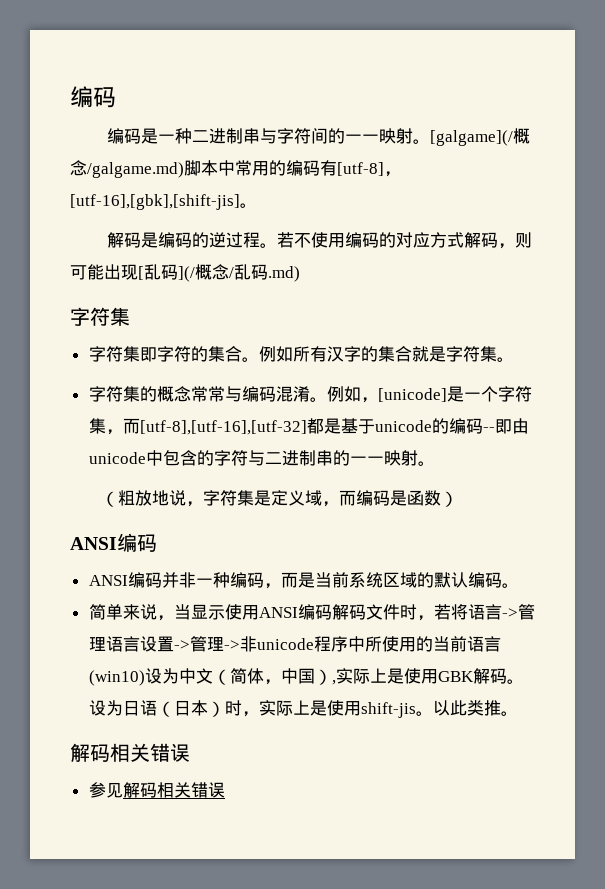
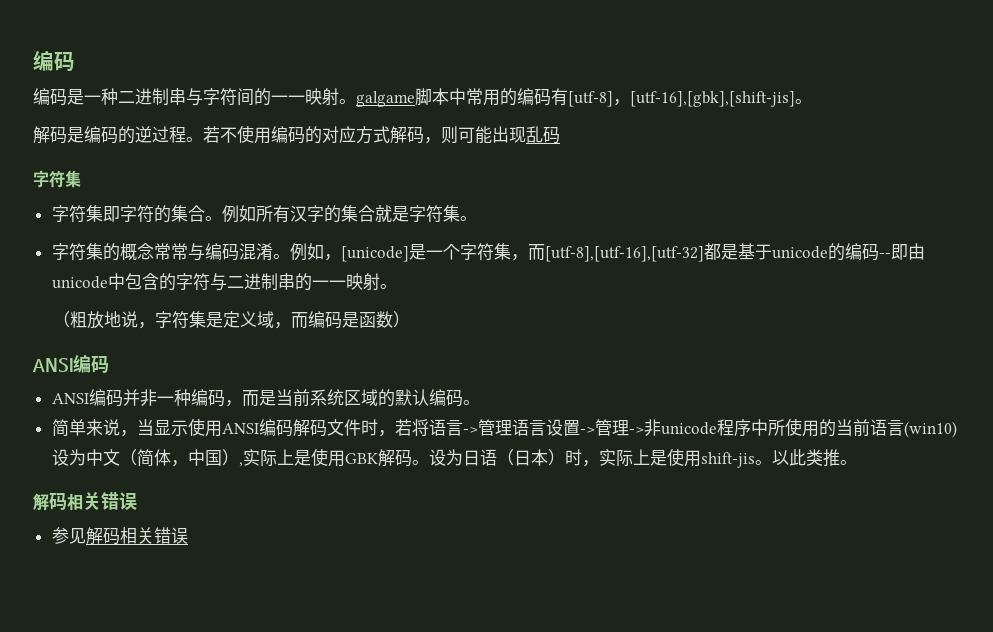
[430,128,531,146] [70,160,184,178] [galgame](/概念/galgame.md) -> [356,91,415,107] galgame
[138,264,300,282] [乱码](/概念/乱码.md) -> [526,126,560,144] 乱码

